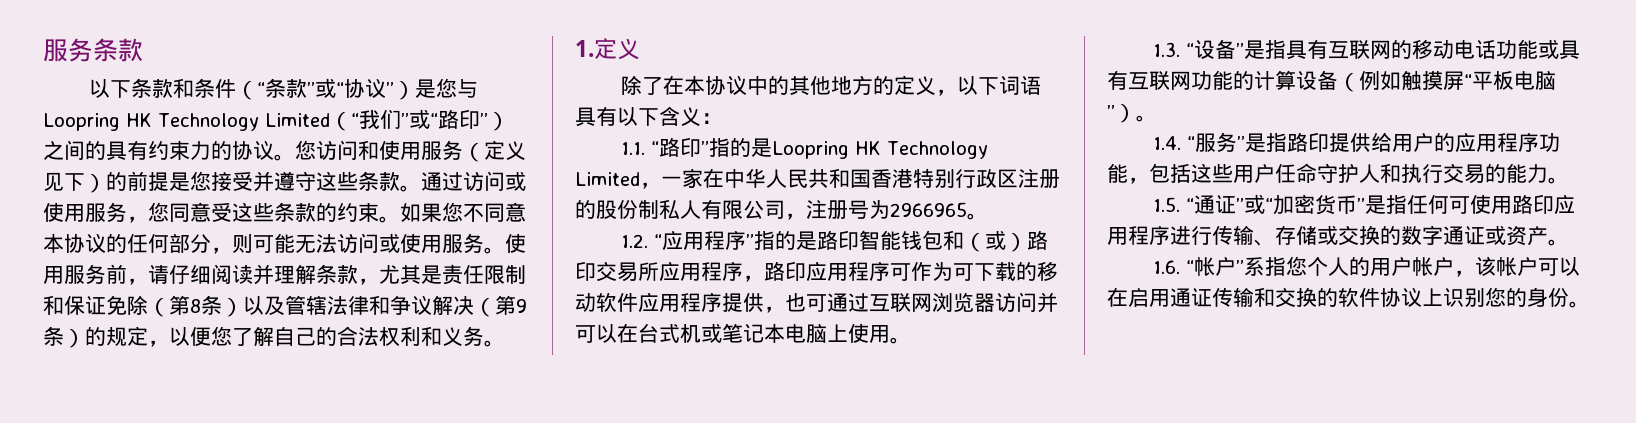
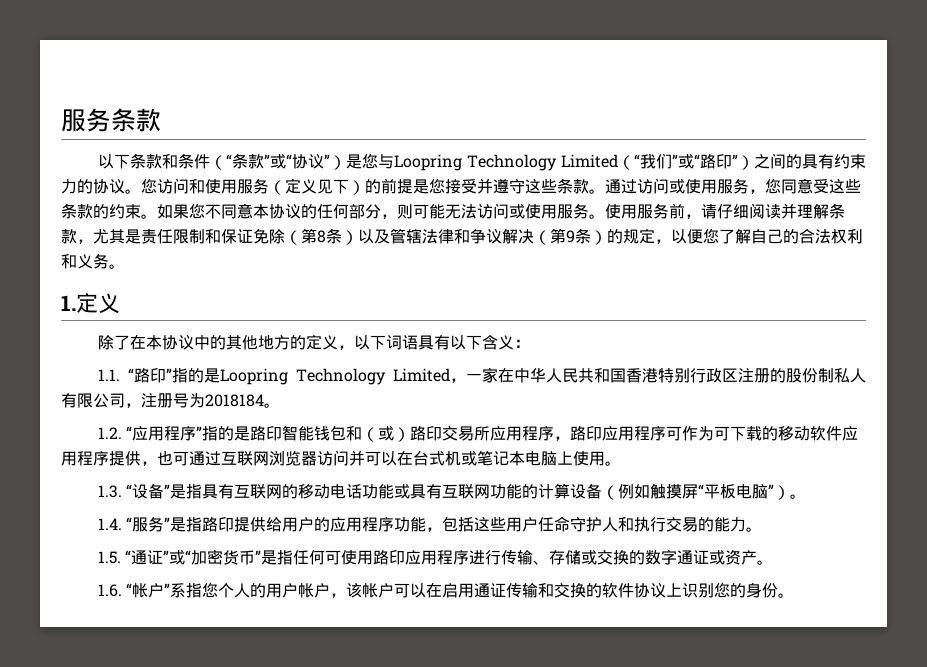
[126,113,152,127] HK -> (462, 162) none
[855,141,882,155] HK -> (288, 376) none
[890,202,967,217] 2966965 -> [205,394,264,407] 2018184

